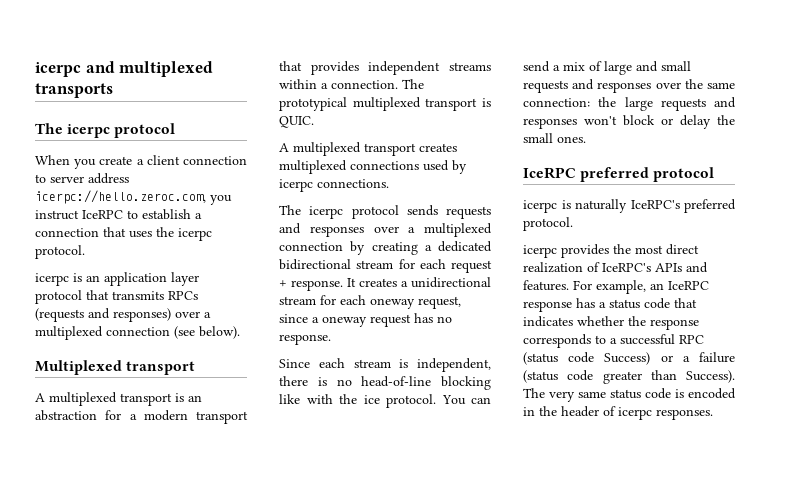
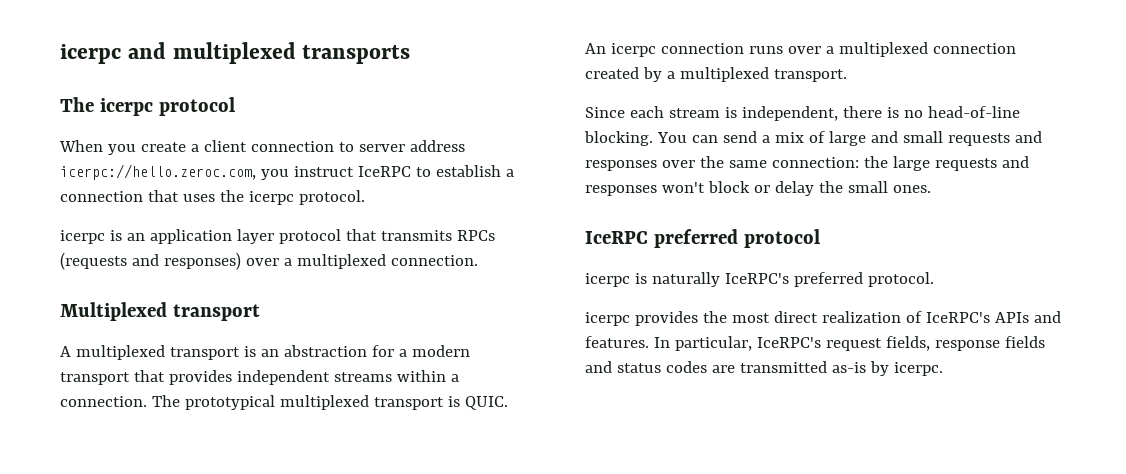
[106,326,240,339] connection (see below). -> [390,255,478,266] connection.
[279,142,457,156] [279,160,467,174] [279,179,389,192] [279,205,491,219] [279,223,492,237] [279,241,492,255] [279,259,492,273] [279,277,491,291] [279,295,461,309] [279,313,452,327] [279,334,331,345] A multiplexed transport creates multiplexed connections used by icerpc connections. // The icerpc protocol sends requests and responses over a multiplexed connection by creating a dedicated bidirectional stream for each request + response. It creates a unidirectional stream for each oneway request, since a oneway request has no response. -> [585,42,1016,57] [585,67,847,82] An icerpc connection runs over a multiplexed connection created by a multiplexed transport.
[441,376,491,390] [279,394,436,408] blocking like with the ice protocol. -> [584,131,653,146] blocking.
[573,280,709,294] [523,298,697,312] [523,316,699,330] [523,334,704,348] [523,352,735,365] [523,370,735,384] [523,388,736,402] [523,406,713,420] For example, an IceRPC response has a status code that indicates whether the response corresponds to a successful RPC (status code Success) or a failure (status code greater than Success). The very same status code is encoded in the header of icerpc responses. -> [653,336,1045,351] [585,361,943,376] In particular, IceRPC's request fields, response fields and status codes are transmitted as-is by icerpc.

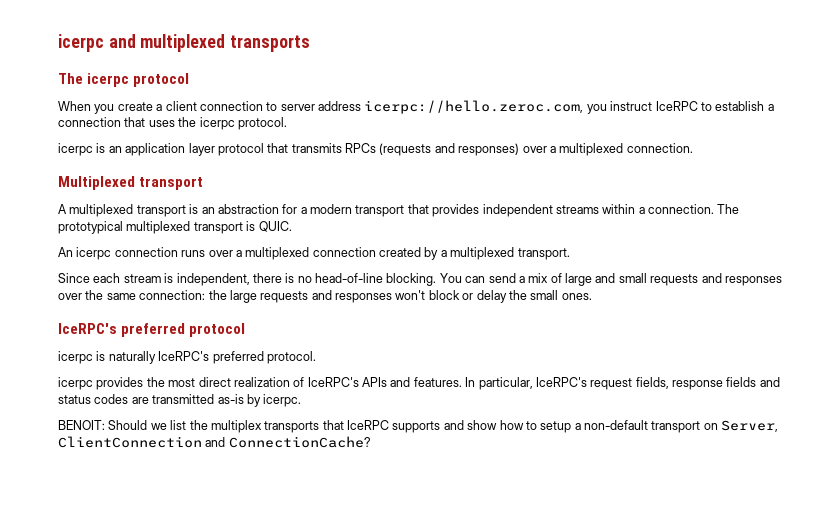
[585,231,648,244] IceRPC -> [58,323,117,334] IceRPC's
(943, 369) none -> [58,420,779,433] [58,436,371,448] // BENOIT: Should we list the multiplex transports that IceRPC supports and show how to setup a non-default transport on Server, ClientConnection and ConnectionCache?

